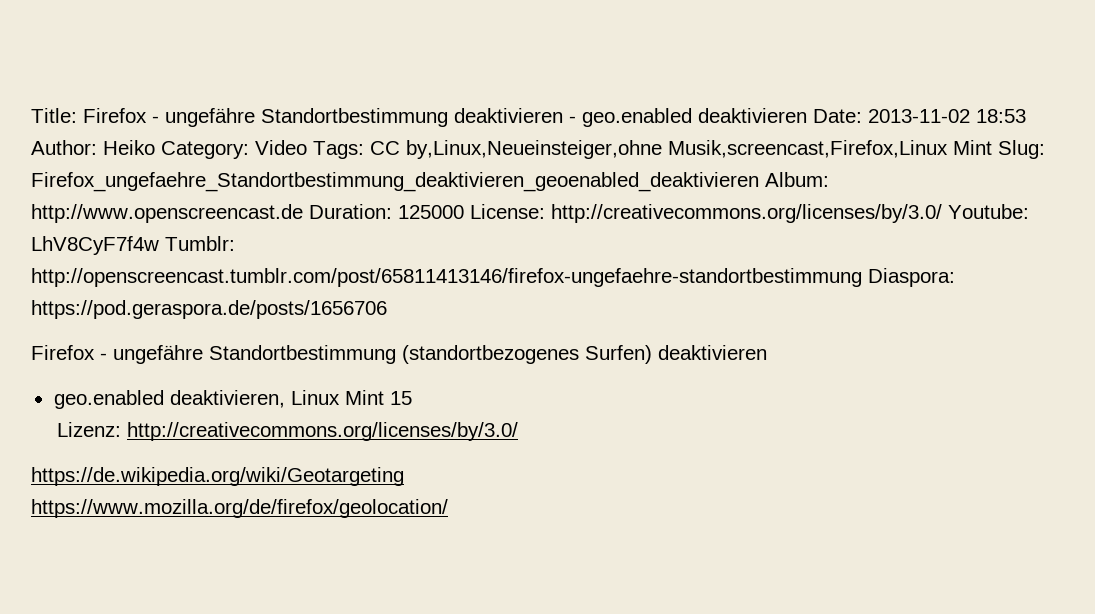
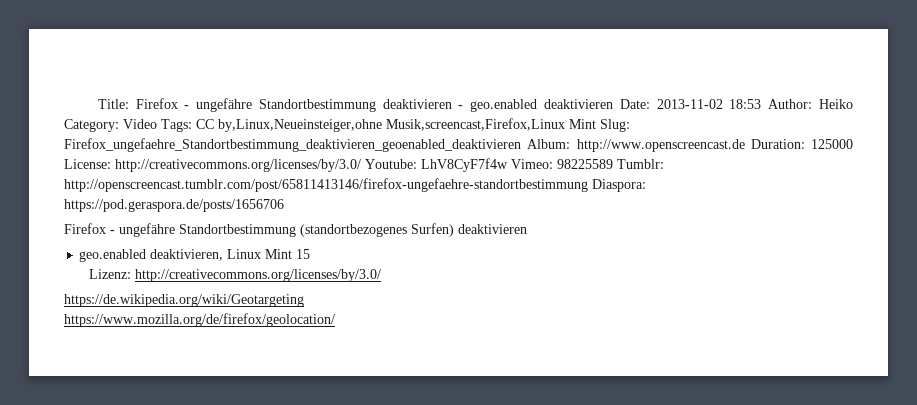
(159, 245) none -> [511,159,613,169] Vimeo: 98225589

